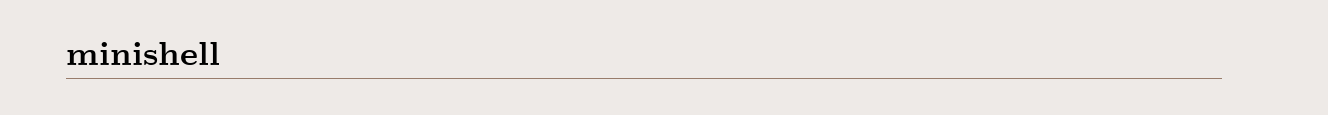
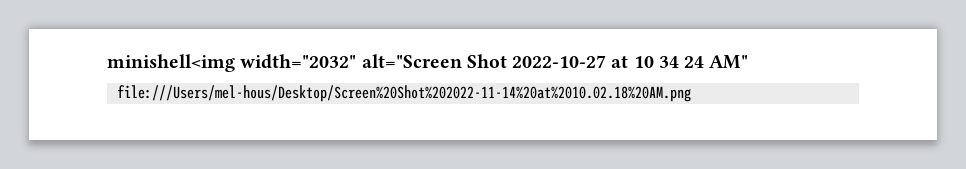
[66,42,220,65] minishell -> [107,54,749,72] [117,85,692,102] minishell<img width="2032" alt="Screen Shot 2022-10-27 at 10 34 24 AM" // file:///Users/mel-hous/Desktop/Screen%20Shot%202022-11-14%20at%2010.02.18%20AM.png

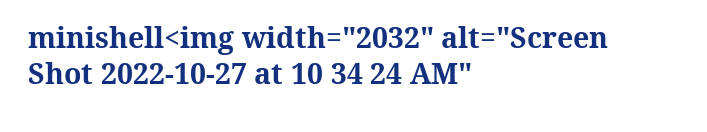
[117,85,692,102] // file:///Users/mel-hous/Desktop/Screen%20Shot%202022-11-14%20at%2010.02.18%20AM.png -> (473, 73) none

